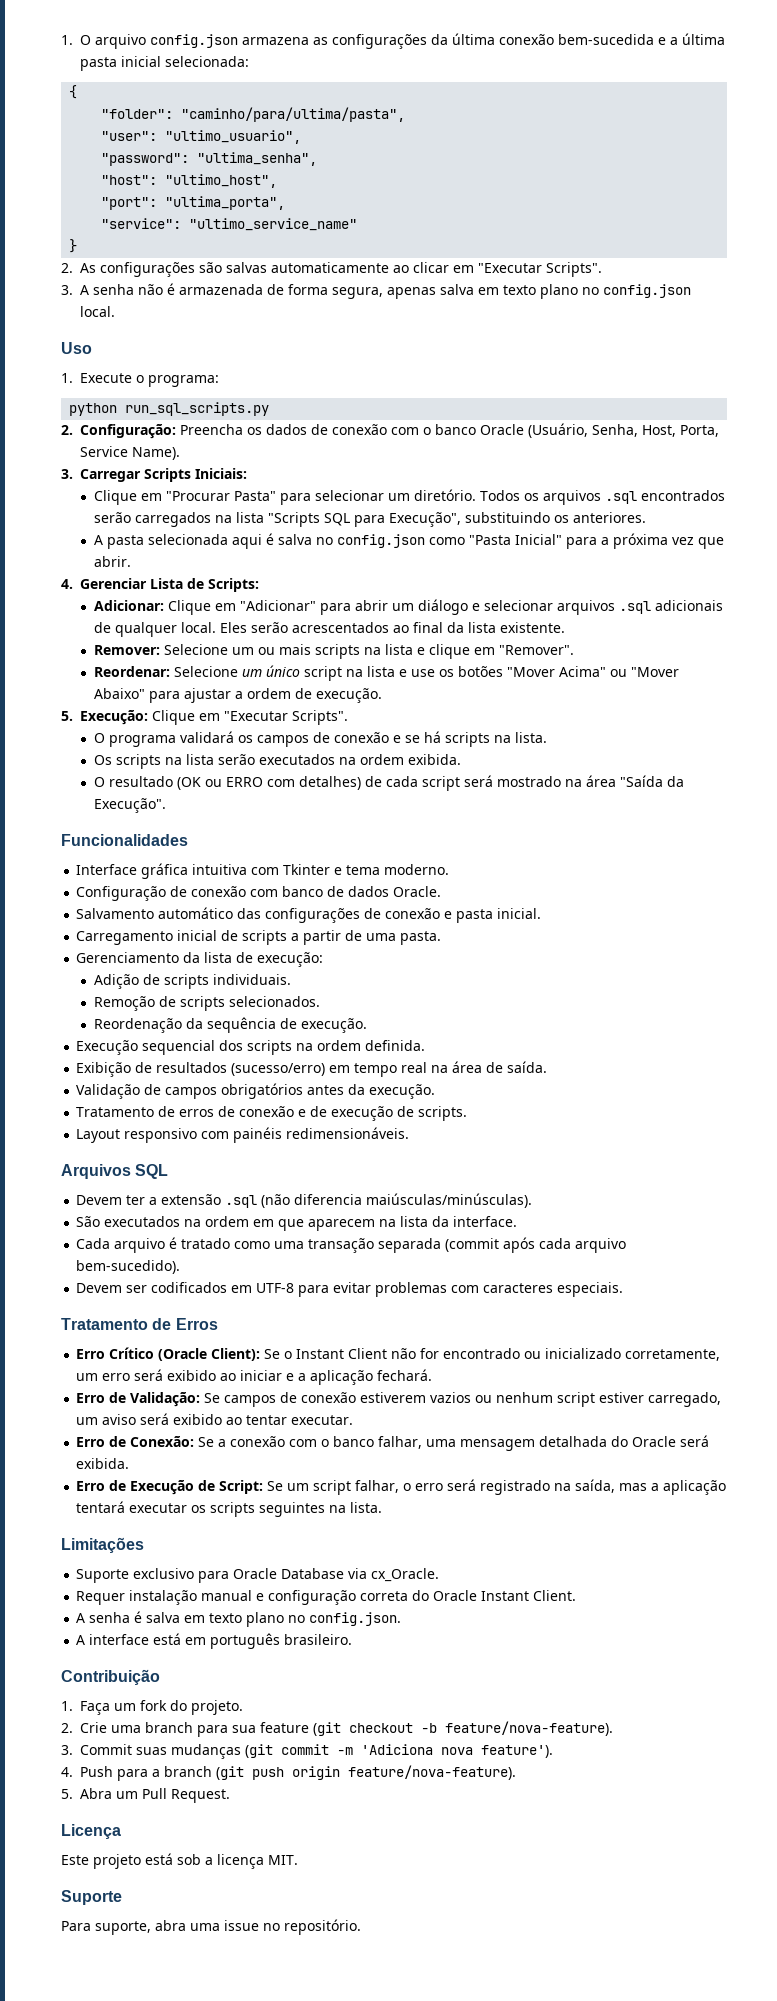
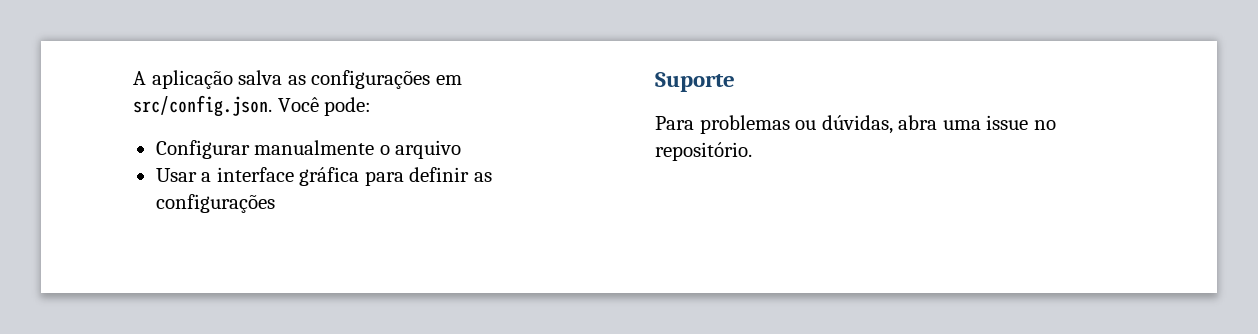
[61,33,725,49] [80,56,249,71] [69,85,78,99] [101,107,406,122] [101,130,302,144] [101,152,318,166] [101,174,278,188] [101,196,286,210] [101,218,358,231] [69,239,78,253] [61,262,602,277] [61,283,691,299] [80,306,115,317] [61,342,92,354] [61,373,219,387] [69,402,270,416] [61,423,719,439] [80,446,180,460] [61,468,247,482] [93,489,725,505] [93,512,646,527] [93,533,724,549] [93,556,131,567] [61,578,259,592] [93,599,723,615] [93,622,565,637] [93,644,574,659] [93,665,679,681] [93,688,382,703] [61,710,348,725] [93,731,547,747] [93,754,461,769] [93,775,684,791] [93,798,166,813] [61,834,188,846] [76,863,450,879] [76,886,442,901] [76,907,542,923] [76,930,442,945] [76,952,324,967] [93,974,291,989] [93,996,320,1011] [93,1017,367,1033] [76,1040,426,1055] [76,1061,548,1077] [76,1083,436,1099] [76,1106,468,1121] [76,1127,410,1143] [61,1164,169,1179] [76,1193,533,1208] [76,1216,518,1231] [76,1237,627,1253] [76,1260,181,1274] [76,1282,624,1297] [61,1318,218,1330] [76,1347,721,1361] [76,1369,433,1385] [76,1392,722,1407] [76,1413,354,1425] [76,1435,710,1451] [76,1458,130,1469] [76,1479,727,1495] [76,1501,383,1517] [61,1537,144,1553] [76,1568,440,1583] [76,1590,577,1605] [76,1611,402,1627] [76,1633,353,1649] [61,1669,160,1685] [61,1700,243,1715] [61,1721,613,1737] [61,1744,553,1759] [61,1765,516,1781] [61,1788,230,1803] [61,1824,121,1839] [61,1853,298,1869] 1. O arquivo config.json armazena as configurações da última conexão bem-sucedida e a última pasta inicial selecionada: // { // "folder": "caminho/para/ultima/pasta", // "user": "ultimo_usuario", // "password": "ultima_senha", // "host": "ultimo_host", // "port": "ultima_porta", // "service": "ultimo_service_name" // } // 2. As configurações são salvas automaticamente ao clicar em "Executar Scripts". // 3. A senha não é armazenada de forma segura, apenas salva em texto plano no config.json local. // Uso // 1. Execute o programa: // python run_sql_scripts.py // 2. Configuração: Preencha os dados de conexão com o banco Oracle (Usuário, Senha, Host, Porta, Service Name). // 3. Carregar Scripts Iniciais: // Clique em "Procurar Pasta" para selecionar um diretório. Todos os arquivos .sql encontrados serão carregados na lista "Scripts SQL para Execução", substituindo os anteriores. // A pasta selecionada aqui é salva no config.json como "Pasta Inicial" para a próxima vez que abrir. // 4. Gerenciar Lista de Scripts: // Adicionar: Clique em "Adicionar" para abrir um diálogo e selecionar arquivos .sql adicionais de qualquer local. Eles serão acrescentados ao final da lista existente. // Remover: Selecione um ou mais scripts na lista e clique em "Remover". // Reordenar: Selecione um único script na lista e use os botões "Mover Acima" ou "Mover Abaixo" para ajustar a ordem de execução. // 5. Execução: Clique em "Executar Scripts". // O programa validará os campos de conexão e se há scripts na lista. // Os scripts na lista serão executados na ordem exibida. // O resultado (OK ou ERRO com detalhes) de cada script será mostrado na área "Saída da Execução". // Funcionalidades // Interface gráfica intuitiva com Tkinter e tema moderno. // Configuração de conexão com banco de dados Oracle. // Salvamento automático das configurações de conexão e pasta inicial. // Carregamento inicial de scripts a partir de uma pasta. // Gerenciamento da lista de execução: // Adição de scripts individuais. // Remoção de scripts selecionados. // Reordenação da sequência de execução. // Execução sequencial dos scripts na ordem definida. // Exibição de resultados (sucesso/erro) em tempo real na área de saída. // Validação de campos obrigatórios antes da execução. // Tratamento de erros de conexão e de execução de scripts. // Layout responsivo com painéis redimensionáveis. // Arquivos SQL // Devem ter a extensão .sql (não diferencia maiúsculas/minúsculas). // São executados na ordem em que aparecem na lista da interface. // Cada arquivo é tratado como uma transação separada (commit após cada arquivo bem-sucedido). // Devem ser codificados em UTF-8 para evitar problemas com caracteres especiais. // Tratamento de Erros // Erro Crítico (Oracle Client): Se o Instant Client não for encontrado ou inicializado corretamente, um erro será exibido ao iniciar e a aplicação fechará. // Erro de Validação: Se campos de conexão estiverem vazios ou nenhum script estiver carregado, um aviso será exibido ao tentar executar. // Erro de Conexão: Se a conexão com o banco falhar, uma mensagem detalhada do Oracle será exibida. // Erro de Execução de Script: Se um script falhar, o erro será registrado na saída, mas a aplicação tentará executar os scripts seguintes na lista. // Limitações // Suporte exclusivo para Oracle Database via cx_Oracle. // Requer instalação manual e configuração correta do Oracle Instant Client. // A senha é salva em texto plano no config.json. // A interface está em português brasileiro. // Contribuição // 1. Faça um fork do projeto. // 2. Crie uma branch para sua feature (git checkout -b feature/nova-feature). // 3. Commit suas mudanças (git commit -m 'Adiciona nova feature'). // 4. Push para a branch (git push origin feature/nova-feature). // 5. Abra um Pull Request. // Licença // Este projeto está sob a licença MIT. -> [133,70,462,89] [133,95,372,117] [155,140,462,159] [155,167,492,186] [155,194,275,213] A aplicação salva as configurações em src/config.json. Você pode: // Configurar manualmente o arquivo // Usar a interface gráfica para definir as configurações
[95,1921,151,1935] suporte, -> [699,115,893,134] problemas ou dúvidas,

